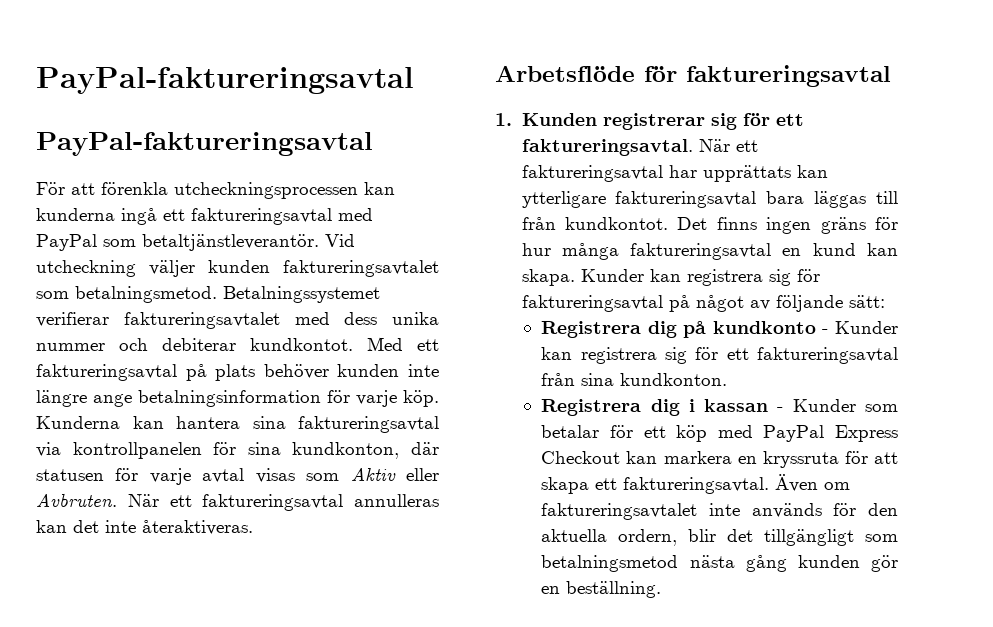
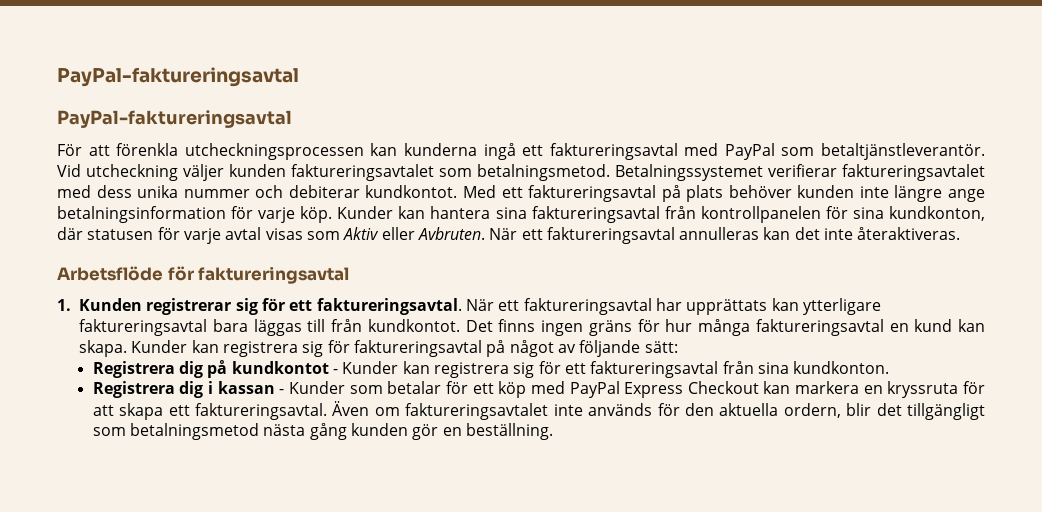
[36,416,120,429] Kunderna -> [337,206,394,219] Kunder
[36,442,61,457] via -> [664,206,696,219] från
[712,321,816,334] kundkonto -> [231,361,329,374] kundkontot

